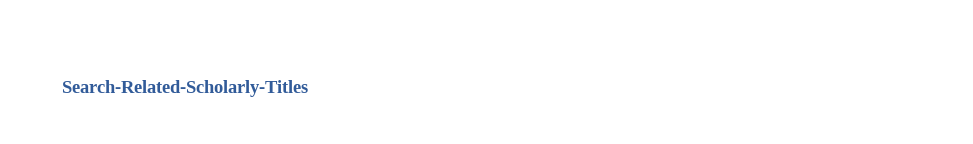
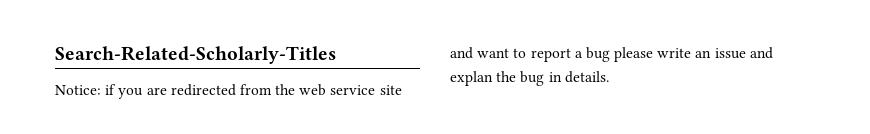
(308, 88) none -> [55,84,402,99] [450,47,773,62] [450,71,609,86] // Notice: if you are redirected from the web service site and want to report a bug please write an issue and explan the bug in details.

